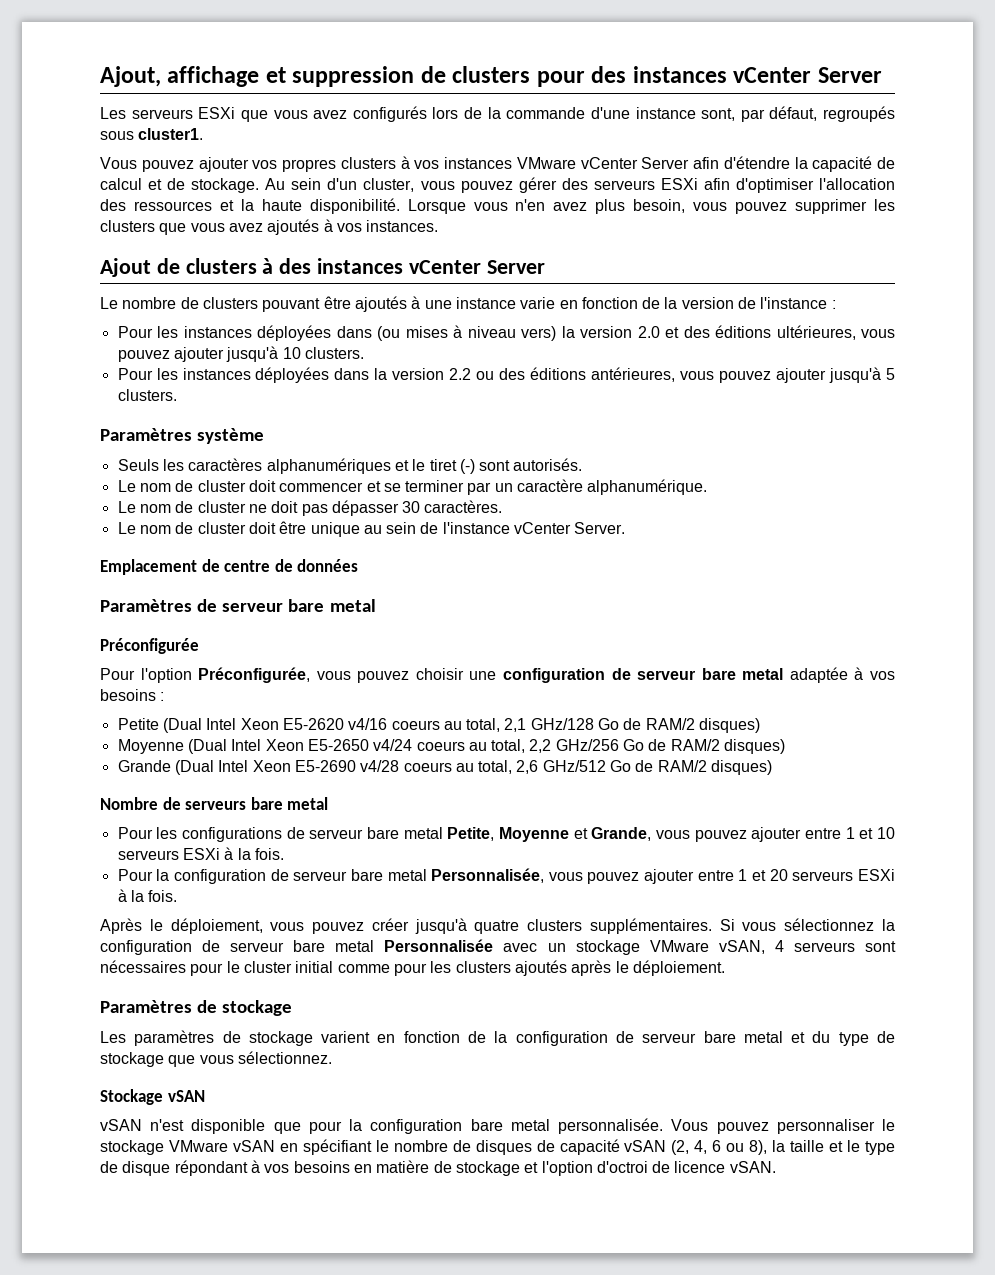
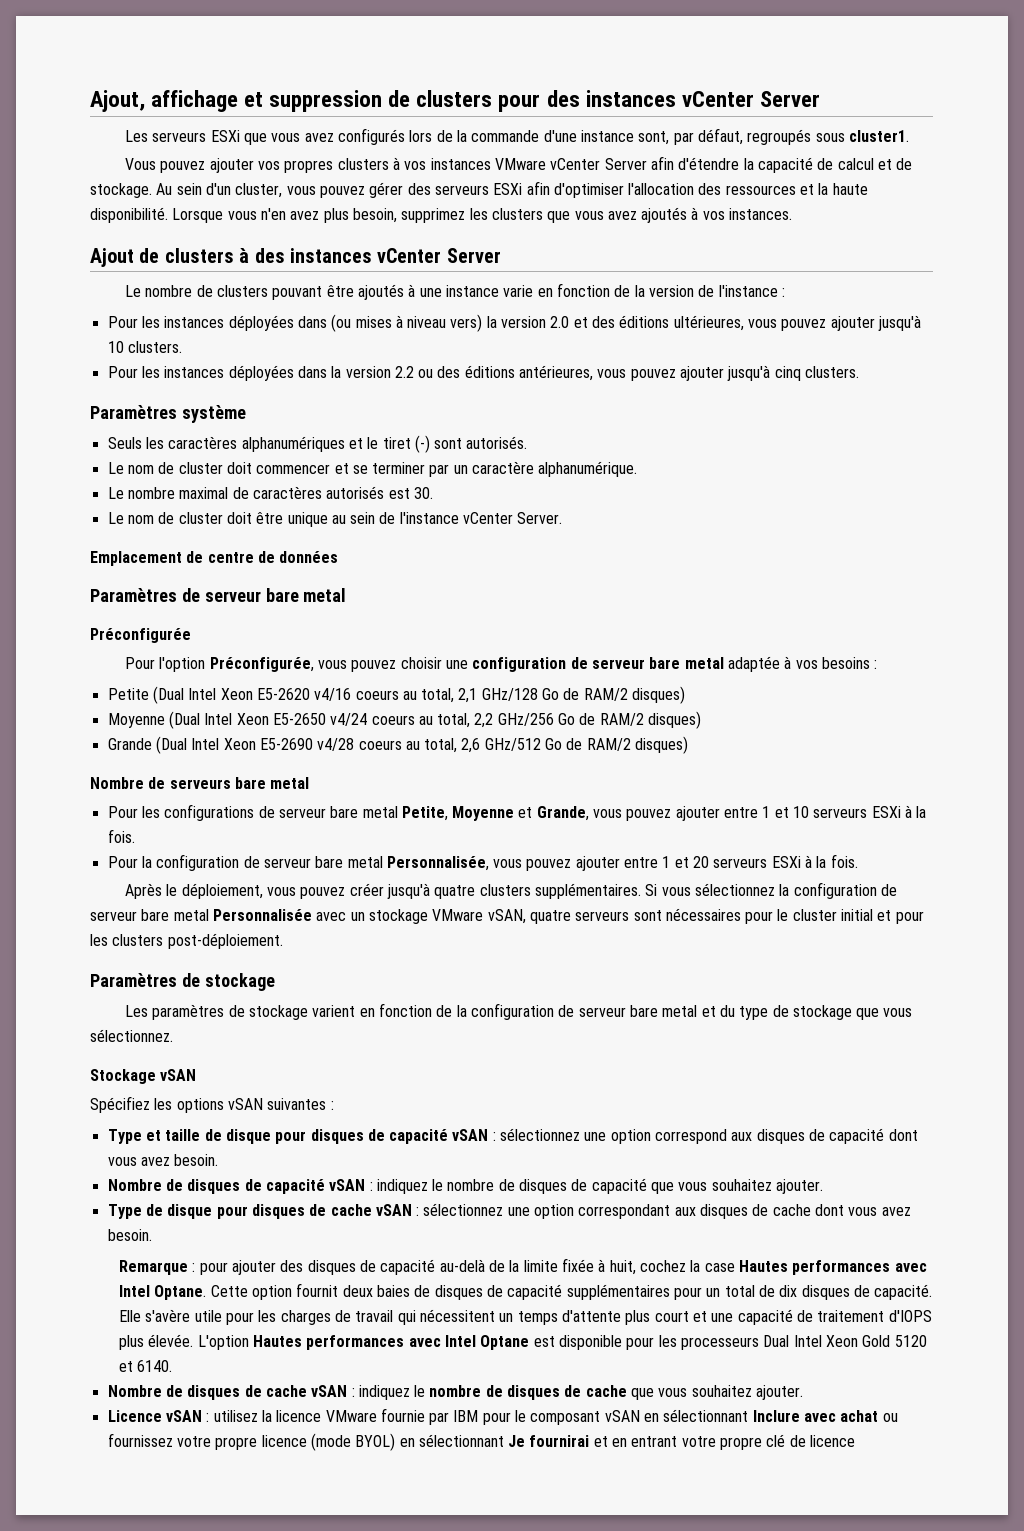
[693,199,868,214] vous pouvez supprimer -> [401,208,466,223] supprimez
[885,368,895,380] 5 -> [774,366,801,381] cinq
[139,500,503,516] nom de cluster ne doit pas dépasser 30 caractères. -> [127,486,433,499] nombre maximal de caractères autorisés est 30.
[774,940,784,952] 4 -> [529,910,571,924] quatre
[337,964,390,973] comme -> [877,910,892,921] et
[514,960,725,976] ajoutés après le déploiement. -> [167,933,283,949] post-déploiement.
[100,1118,896,1134] [100,1139,372,1155] vSAN n'est disponible que pour la configuration bare metal personnalisée. Vous pouvez personnaliser le stockage VMware vSAN en spécifiant -> [90,1096,334,1113] [107,1128,918,1144] [107,1154,219,1166] [107,1179,428,1194] Spécifiez les options vSAN suivantes : // Type et taille de disque pour disques de capacité vSAN : sélectionnez une option correspond aux disques de capacité dont vous avez besoin. // Nombre de disques de capacité vSAN : indiquez
[624,1140,896,1155] [100,1160,648,1176] vSAN (2, 4, 6 ou 8), la taille et le type de disque répondant à vos besoins en matière de stockage et l'option d'octroi -> [651,1179,824,1194] [107,1203,911,1219] [107,1229,152,1241] [119,1258,927,1275] [119,1283,933,1300] [119,1309,932,1325] [119,1334,927,1350] [119,1360,173,1372] [107,1385,804,1400] [107,1408,898,1425] [107,1433,786,1451] que vous souhaitez ajouter. // Type de disque pour disques de cache vSAN : sélectionnez une option correspondant aux disques de cache dont vous avez besoin. // Remarque : pour ajouter des disques de capacité au-delà de la limite fixée à huit, cochez la case Hautes performances avec Intel Optane. Cette option fournit deux baies de disques de capacité supplémentaires pour un total de dix disques de capacité. Elle s'avère utile pour les charges de travail qui nécessitent un temps d'attente plus court et une capacité de traitement d'IOPS plus élevée. L'option Hautes performances avec Intel Optane est disponible pour les processeurs Dual Intel Xeon Gold 5120 et 6140. // Nombre de disques de cache vSAN : indiquez le nombre de disques de cache que vous souhaitez ajouter. // Licence vSAN : utilisez la licence VMware fournie par IBM pour le composant vSAN en sélectionnant Inclure avec achat ou fournissez votre propre licence (mode BYOL) en sélectionnant Je fournirai et en entrant votre propre clé
[729,1161,776,1173] vSAN. -> (856, 1441) none

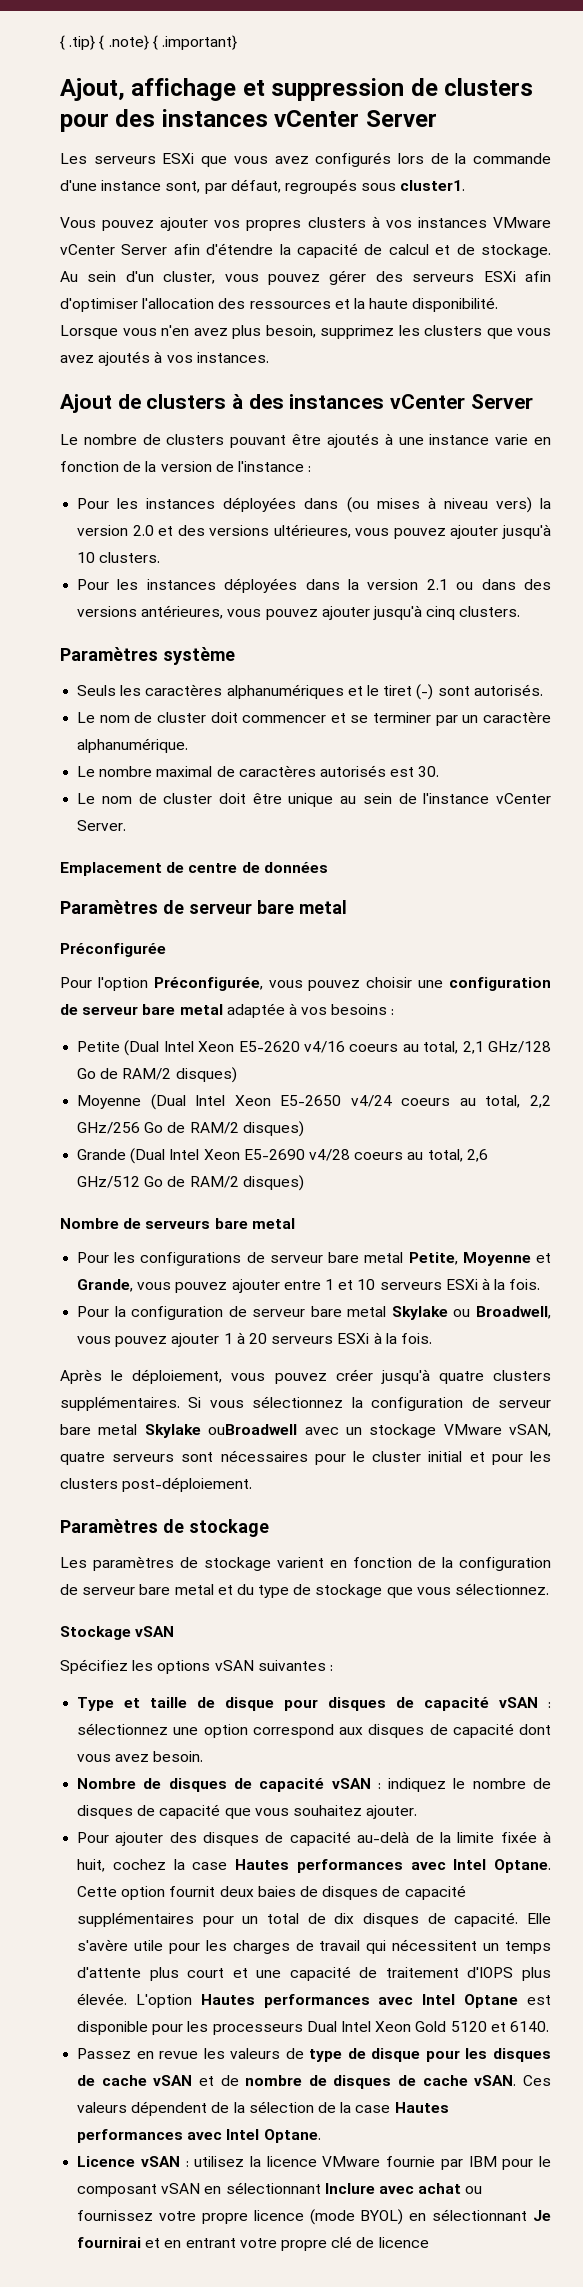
(90, 101) none -> [60,35,237,50] { .tip} { .note} { .important} //
[619,315,670,328] éditions -> [209,525,270,536] versions
[394,365,515,378] 2.2 ou des éditions -> [426,579,551,590] [77,606,138,617] 2.1 ou dans des versions
[386,856,689,871] Personnalisée, vous pouvez ajouter entre 1 et -> [391,1306,551,1320] [77,1332,245,1347] Skylake ou Broadwell, vous pouvez ajouter 1 à
[212,909,312,921] Personnalisée -> [144,1424,298,1438] Skylake ouBroadwell
[107,1203,911,1219] [107,1229,152,1241] [119,1260,228,1275] Type de disque pour disques de cache vSAN : sélectionnez une option correspondant aux disques de cache dont vous avez besoin. // Remarque : pour -> [77,1832,110,1843] Pour
[107,1385,426,1400] Nombre de disques de cache vSAN : indiquez le -> [77,2048,551,2062] [77,2075,239,2086] Passez en revue les valeurs de type de disque pour les disques de cache vSAN et de
[631,1385,804,1400] que vous souhaitez ajouter. -> [474,2075,551,2086] [77,2101,449,2116] [77,2129,321,2143] vSAN. Ces valeurs dépendent de la sélection de la case Hautes performances avec Intel Optane.

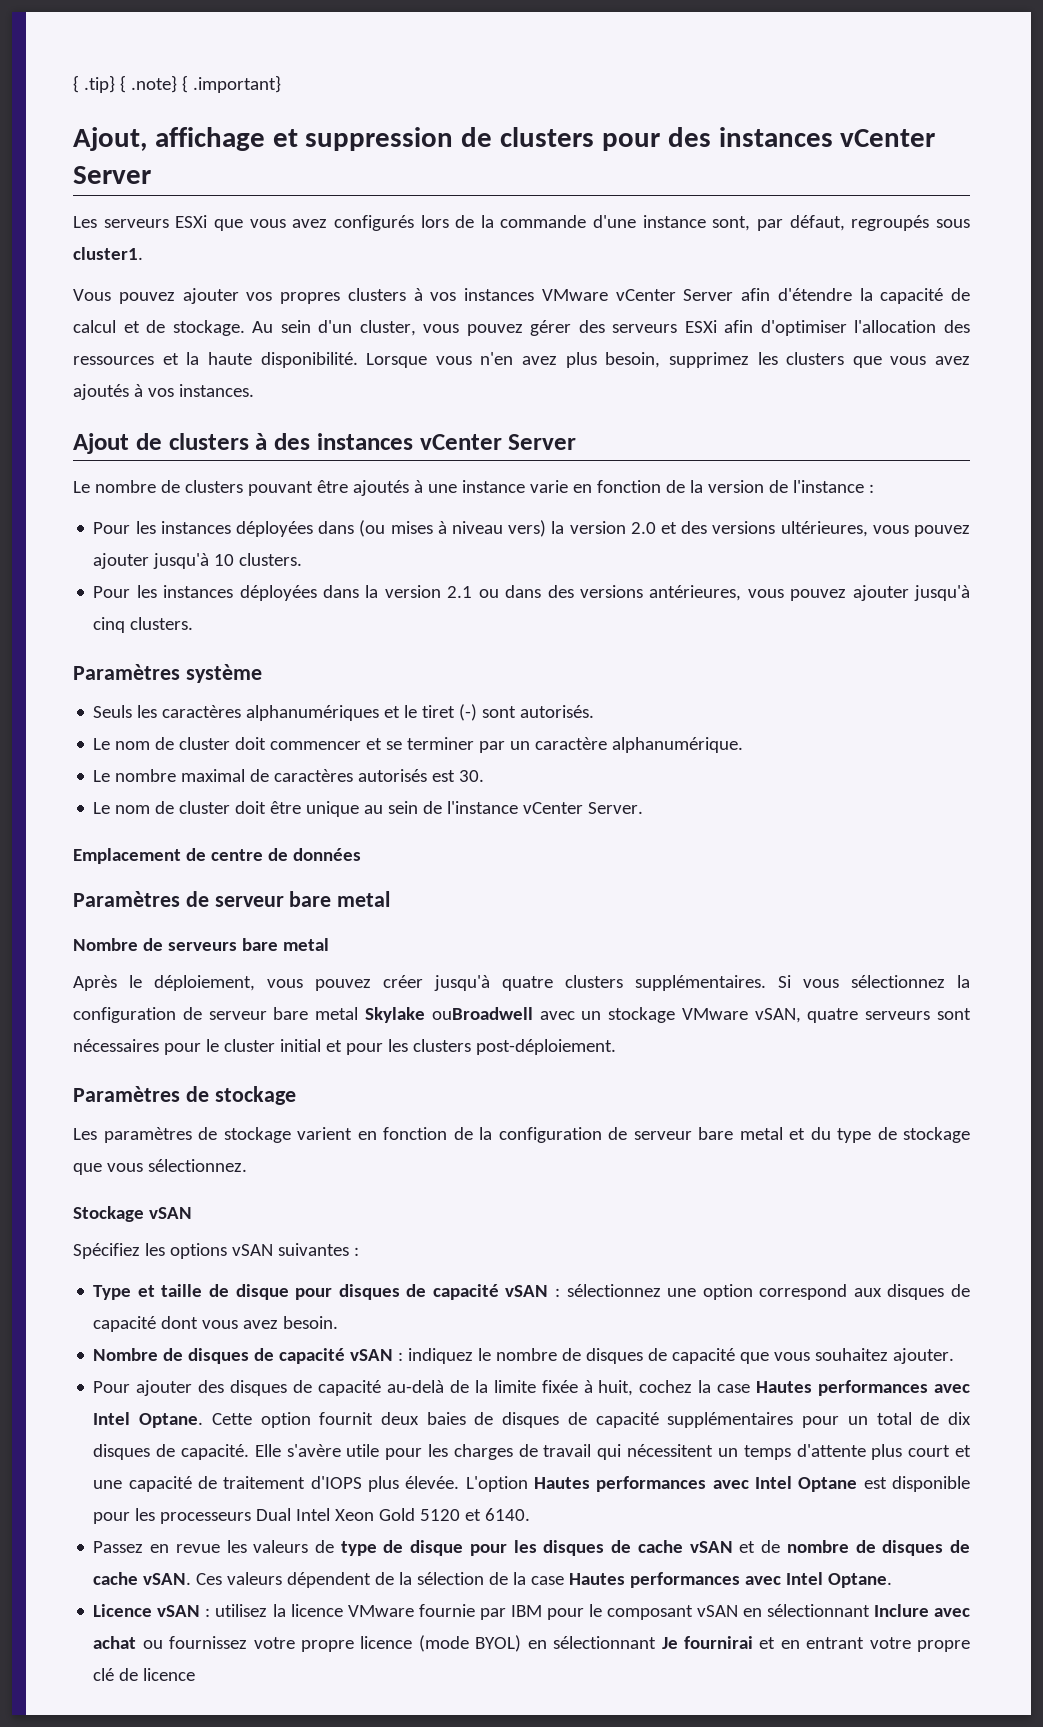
[60,943,166,957] [60,977,551,991] [60,1003,395,1018] [77,1040,551,1056] [77,1067,237,1083] [77,1094,551,1110] [77,1121,304,1137] [77,1148,488,1164] [77,1175,304,1191] // Préconfigurée // Pour l'option Préconfigurée, vous pouvez choisir une configuration de serveur bare metal adaptée à vos besoins : // Petite (Dual Intel Xeon E5-2620 v4/16 coeurs au total, 2,1 GHz/128 Go de RAM/2 disques) // Moyenne (Dual Intel Xeon E5-2650 v4/24 coeurs au total, 2,2 GHz/256 Go de RAM/2 disques) // Grande (Dual Intel Xeon E5-2690 v4/28 coeurs au total, 2,6 GHz/512 Go de RAM/2 disques) -> (391, 899) none
[77,1252,551,1266] [77,1278,541,1293] [77,1306,551,1320] [77,1332,432,1347] // Pour les configurations de serveur bare metal Petite, Moyenne et Grande, vous pouvez ajouter entre 1 et 10 serveurs ESXi à la fois. // Pour la configuration de serveur bare metal Skylake ou Broadwell, vous pouvez ajouter 1 à 20 serveurs ESXi à la fois. -> (329, 944) none

